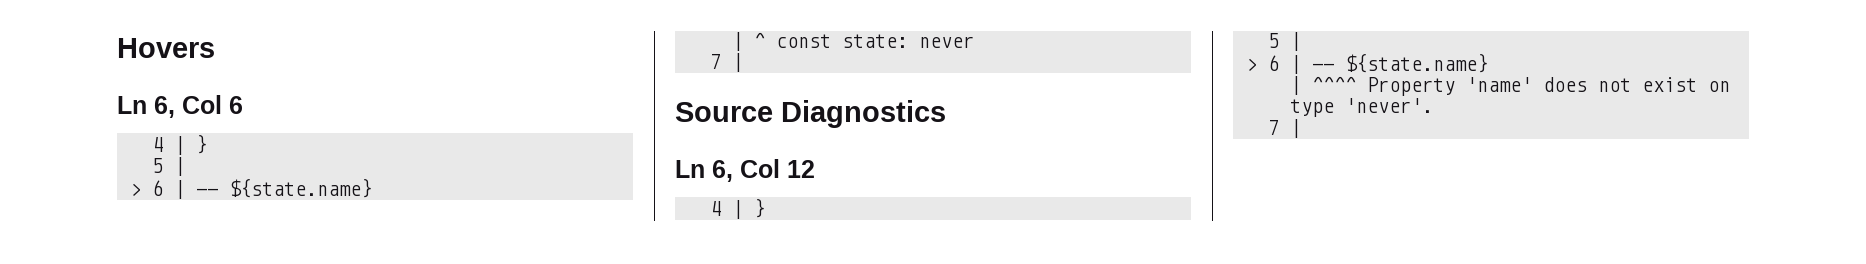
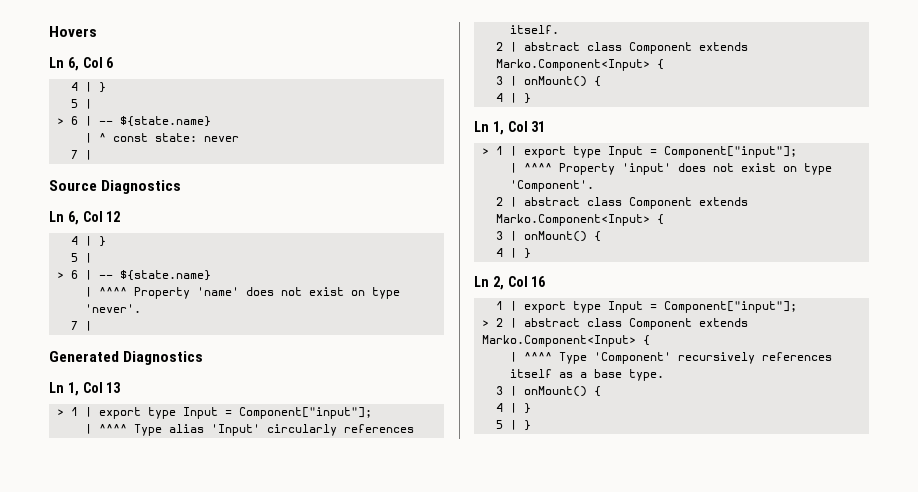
(1302, 128) none -> [49,351,204,365] [49,382,121,396] [56,407,372,419] [84,424,414,436] [509,25,559,34] [495,42,748,54] [495,59,664,71] [495,76,601,87] [495,93,531,104] [474,121,546,135] [481,146,797,158] [509,163,832,175] [509,180,594,192] [495,197,748,209] [495,214,664,226] [495,231,601,242] [495,248,531,259] [474,276,546,290] [495,301,797,313] [481,318,748,330] [481,335,650,347] [509,352,832,364] [509,369,664,381] [495,386,601,397] [495,403,531,414] [495,420,531,431] // Generated Diagnostics // Ln 1, Col 13 // > 1 | export type Input = Component["input"]; // | ^^^^ Type alias 'Input' circularly references itself. // 2 | abstract class Component extends Marko.Component<Input> { // 3 | onMount() { // 4 | } // Ln 1, Col 31 // > 1 | export type Input = Component["input"]; // | ^^^^ Property 'input' does not exist on type 'Component'. // 2 | abstract class Component extends Marko.Component<Input> { // 3 | onMount() { // 4 | } // Ln 2, Col 16 // 1 | export type Input = Component["input"]; // > 2 | abstract class Component extends Marko.Component<Input> { // | ^^^^ Type 'Component' recursively references itself as a base type. // 3 | onMount() { // 4 | } // 5 | }

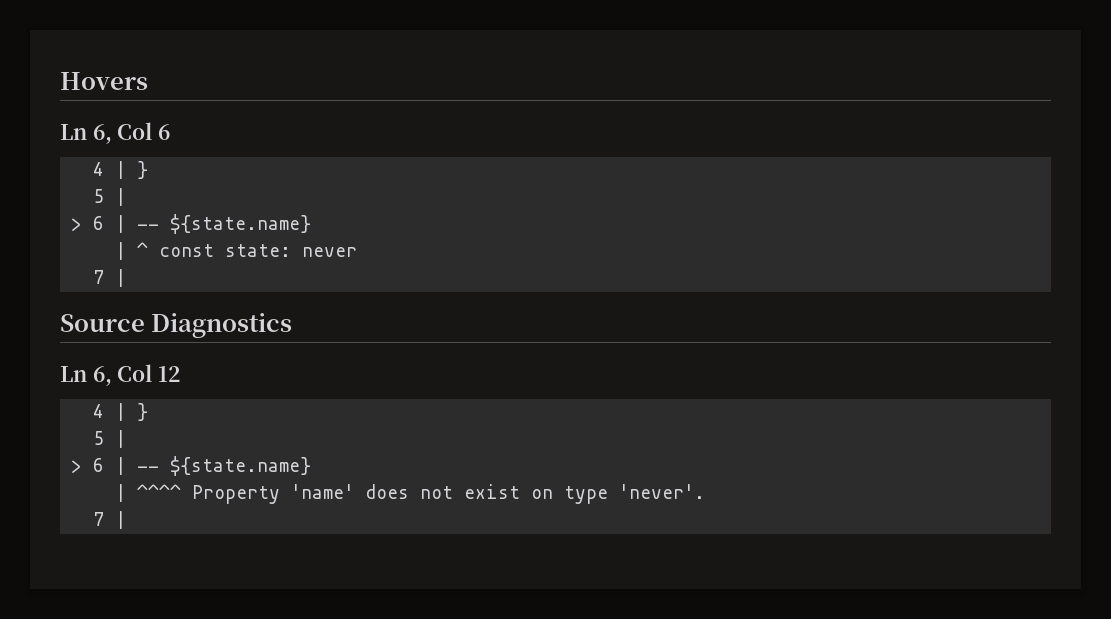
[49,351,204,365] [49,382,121,396] [56,407,372,419] [84,424,414,436] [509,25,559,34] [495,42,748,54] [495,59,664,71] [495,76,601,87] [495,93,531,104] [474,121,546,135] [481,146,797,158] [509,163,832,175] [509,180,594,192] [495,197,748,209] [495,214,664,226] [495,231,601,242] [495,248,531,259] [474,276,546,290] [495,301,797,313] [481,318,748,330] [481,335,650,347] [509,352,832,364] [509,369,664,381] [495,386,601,397] [495,403,531,414] [495,420,531,431] // Generated Diagnostics // Ln 1, Col 13 // > 1 | export type Input = Component["input"]; // | ^^^^ Type alias 'Input' circularly references itself. // 2 | abstract class Component extends Marko.Component<Input> { // 3 | onMount() { // 4 | } // Ln 1, Col 31 // > 1 | export type Input = Component["input"]; // | ^^^^ Property 'input' does not exist on type 'Component'. // 2 | abstract class Component extends Marko.Component<Input> { // 3 | onMount() { // 4 | } // Ln 2, Col 16 // 1 | export type Input = Component["input"]; // > 2 | abstract class Component extends Marko.Component<Input> { // | ^^^^ Type 'Component' recursively references itself as a base type. // 3 | onMount() { // 4 | } // 5 | } -> (126, 520) none

